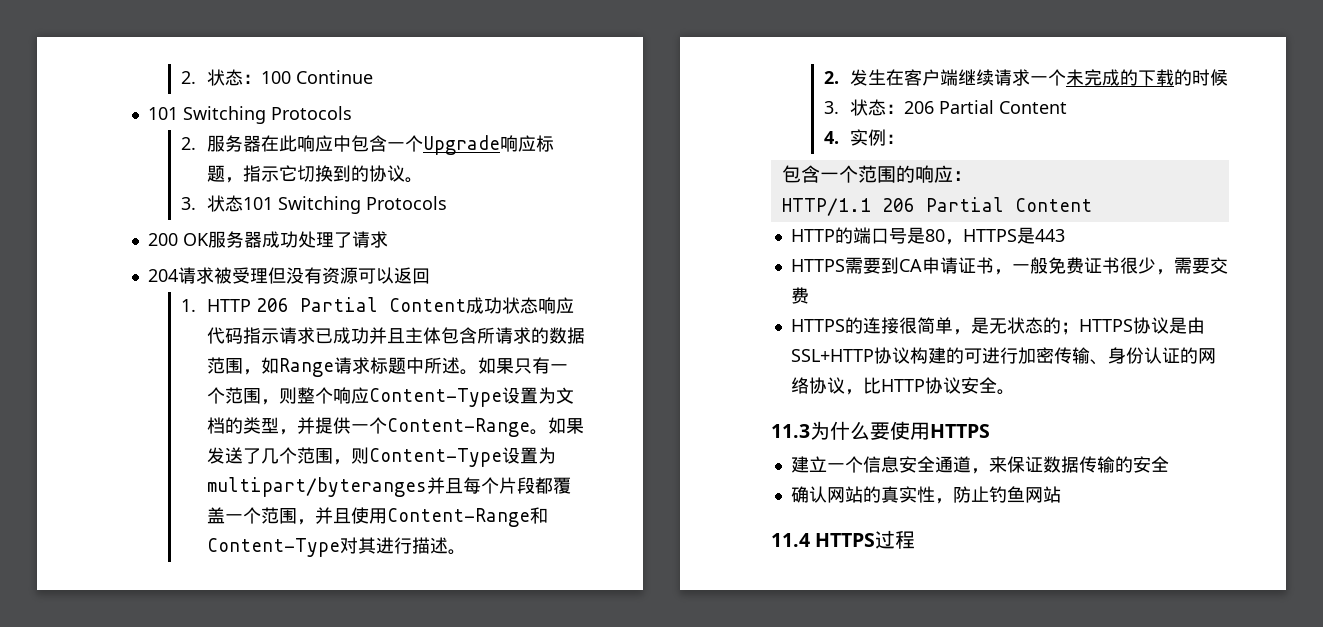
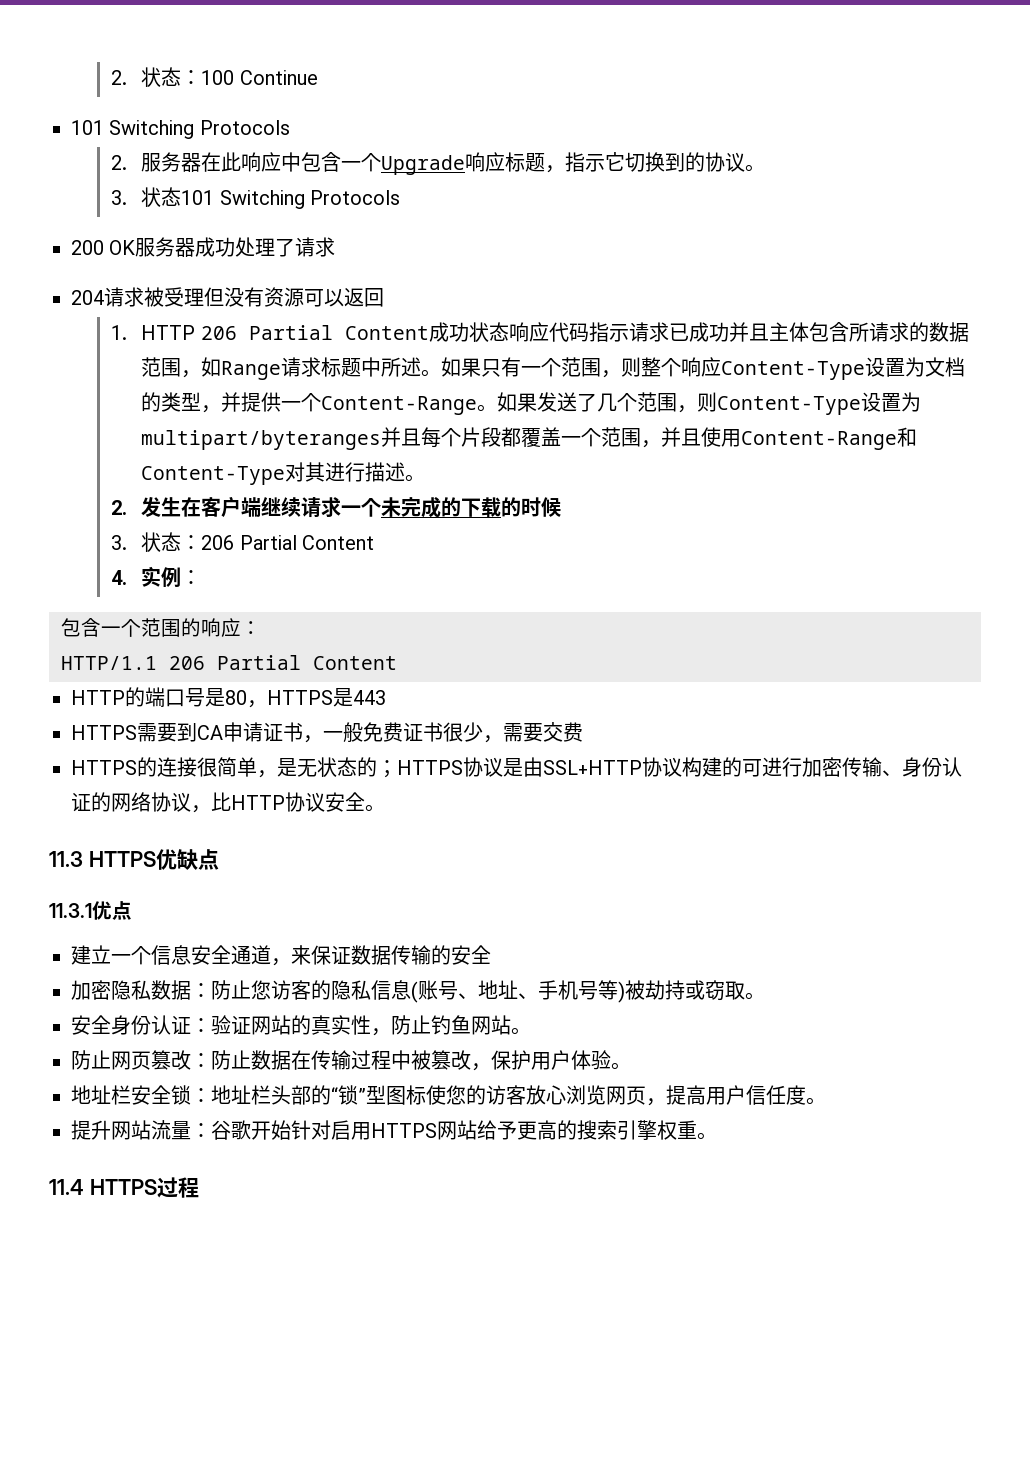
[810,421,990,440] 为什么要使用HTTPS -> [88,849,219,870] [49,901,132,920] HTTPS优缺点 // 11.3.1优点
[790,486,827,503] 确认 -> [71,980,765,1003] [71,1015,251,1035] 加密隐私数据：防止您访客的隐私信息(账号、地址、手机号等)被劫持或窃取。 // 安全身份认证：验证
(1061, 494) none -> [511,1027,531,1035] [71,1050,631,1071] [71,1085,826,1106] [71,1120,717,1140] 。 // 防止网页篡改：防止数据在传输过程中被篡改，保护用户体验。 // 地址栏安全锁：地址栏头部的“锁”型图标使您的访客放心浏览网页，提高用户信任度。 // 提升网站流量：谷歌开始针对启用HTTPS网站给予更高的搜索引擎权重。

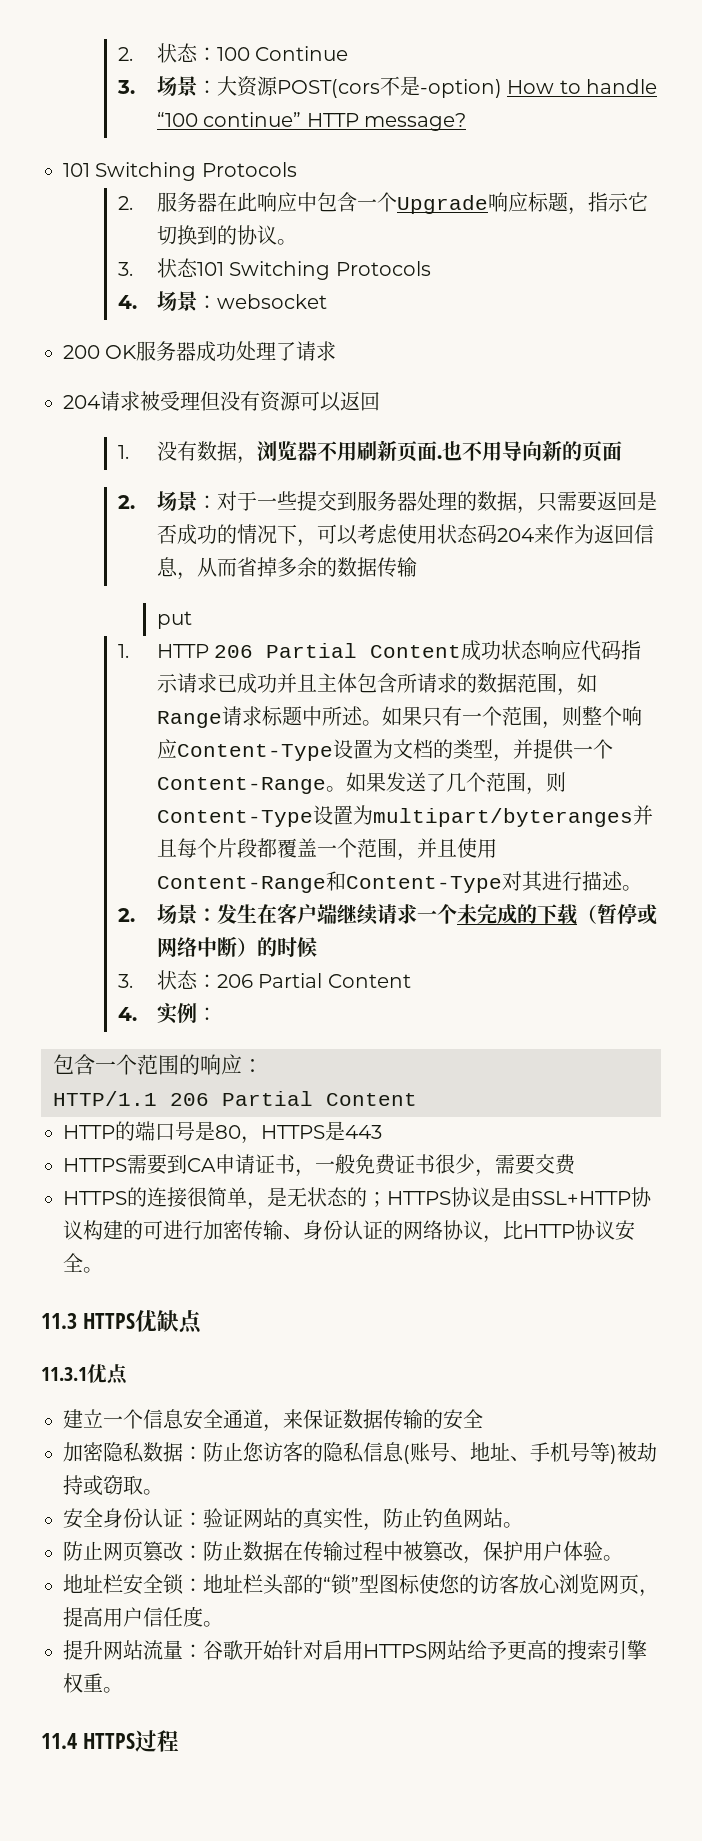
(318, 77) none -> [117,76,658,98] [156,112,467,131] // 3.场景：大资源POST(cors不是-option) How to handle “100 continue” HTTP message?
(401, 197) none -> [118,291,327,312] // 4.场景：websocket
(384, 297) none -> [118,440,622,464] [118,491,657,514] [156,524,654,547] [156,557,417,580] [156,611,192,629] // 1.没有数据，浏览器不用刷新页面.也不用导向新的页面 // 2.场景：对于一些提交到服务器处理的数据，只需要返回是否成功的情况下，可以考虑使用状态码204来作为返回信息，从而省掉多余的数据传输 // put
(127, 507) none -> [156,904,217,925] 场景：
(502, 507) none -> [576,903,657,925] [156,936,257,957] （暂停或网络中断）

